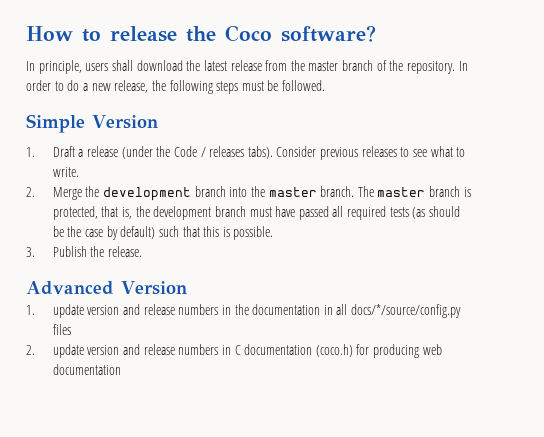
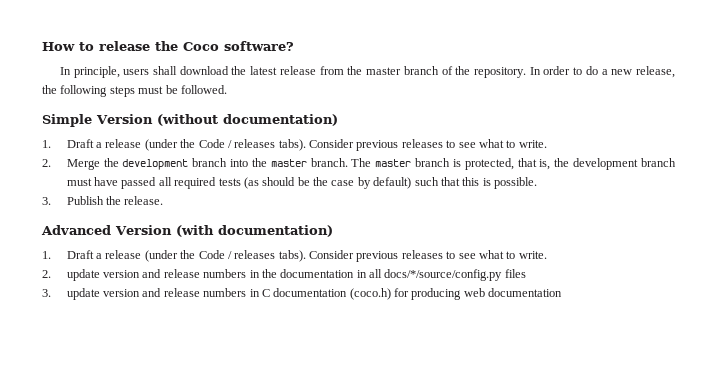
(158, 122) none -> [156,114,338,126] (without documentation)
[26,305,35,315] // 1. -> [175,225,333,237] [42,250,547,262] [42,270,51,278] (with documentation) // 1. Draft a release (under the Code / releases tabs). Consider previous releases to see what to write. // 2.
[26,345,35,355] 2. -> [42,289,51,297] 3.

